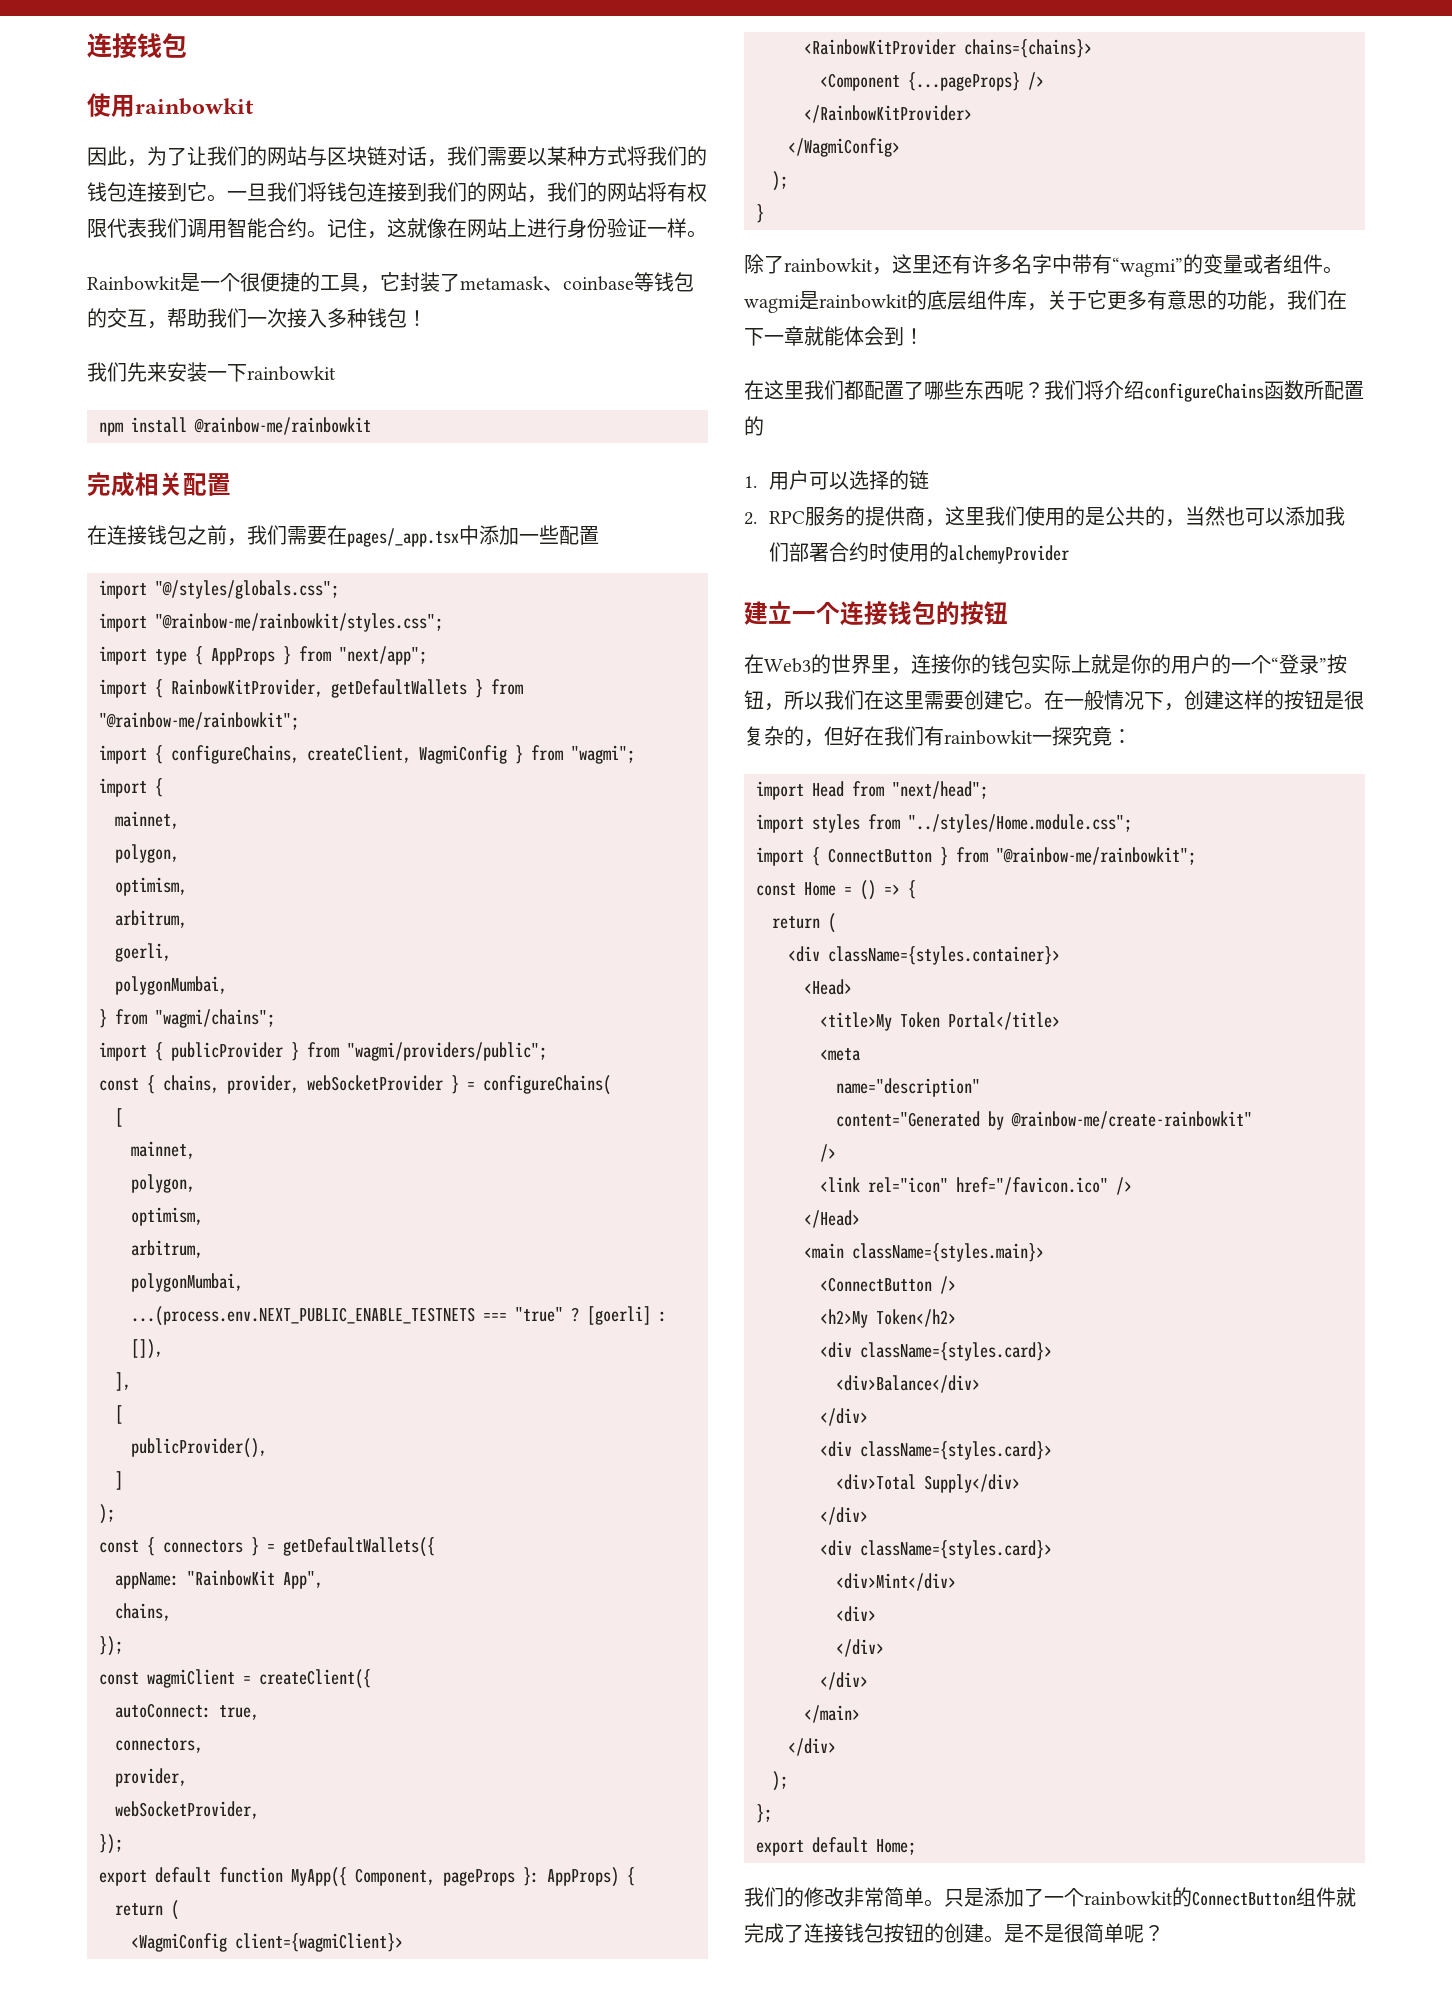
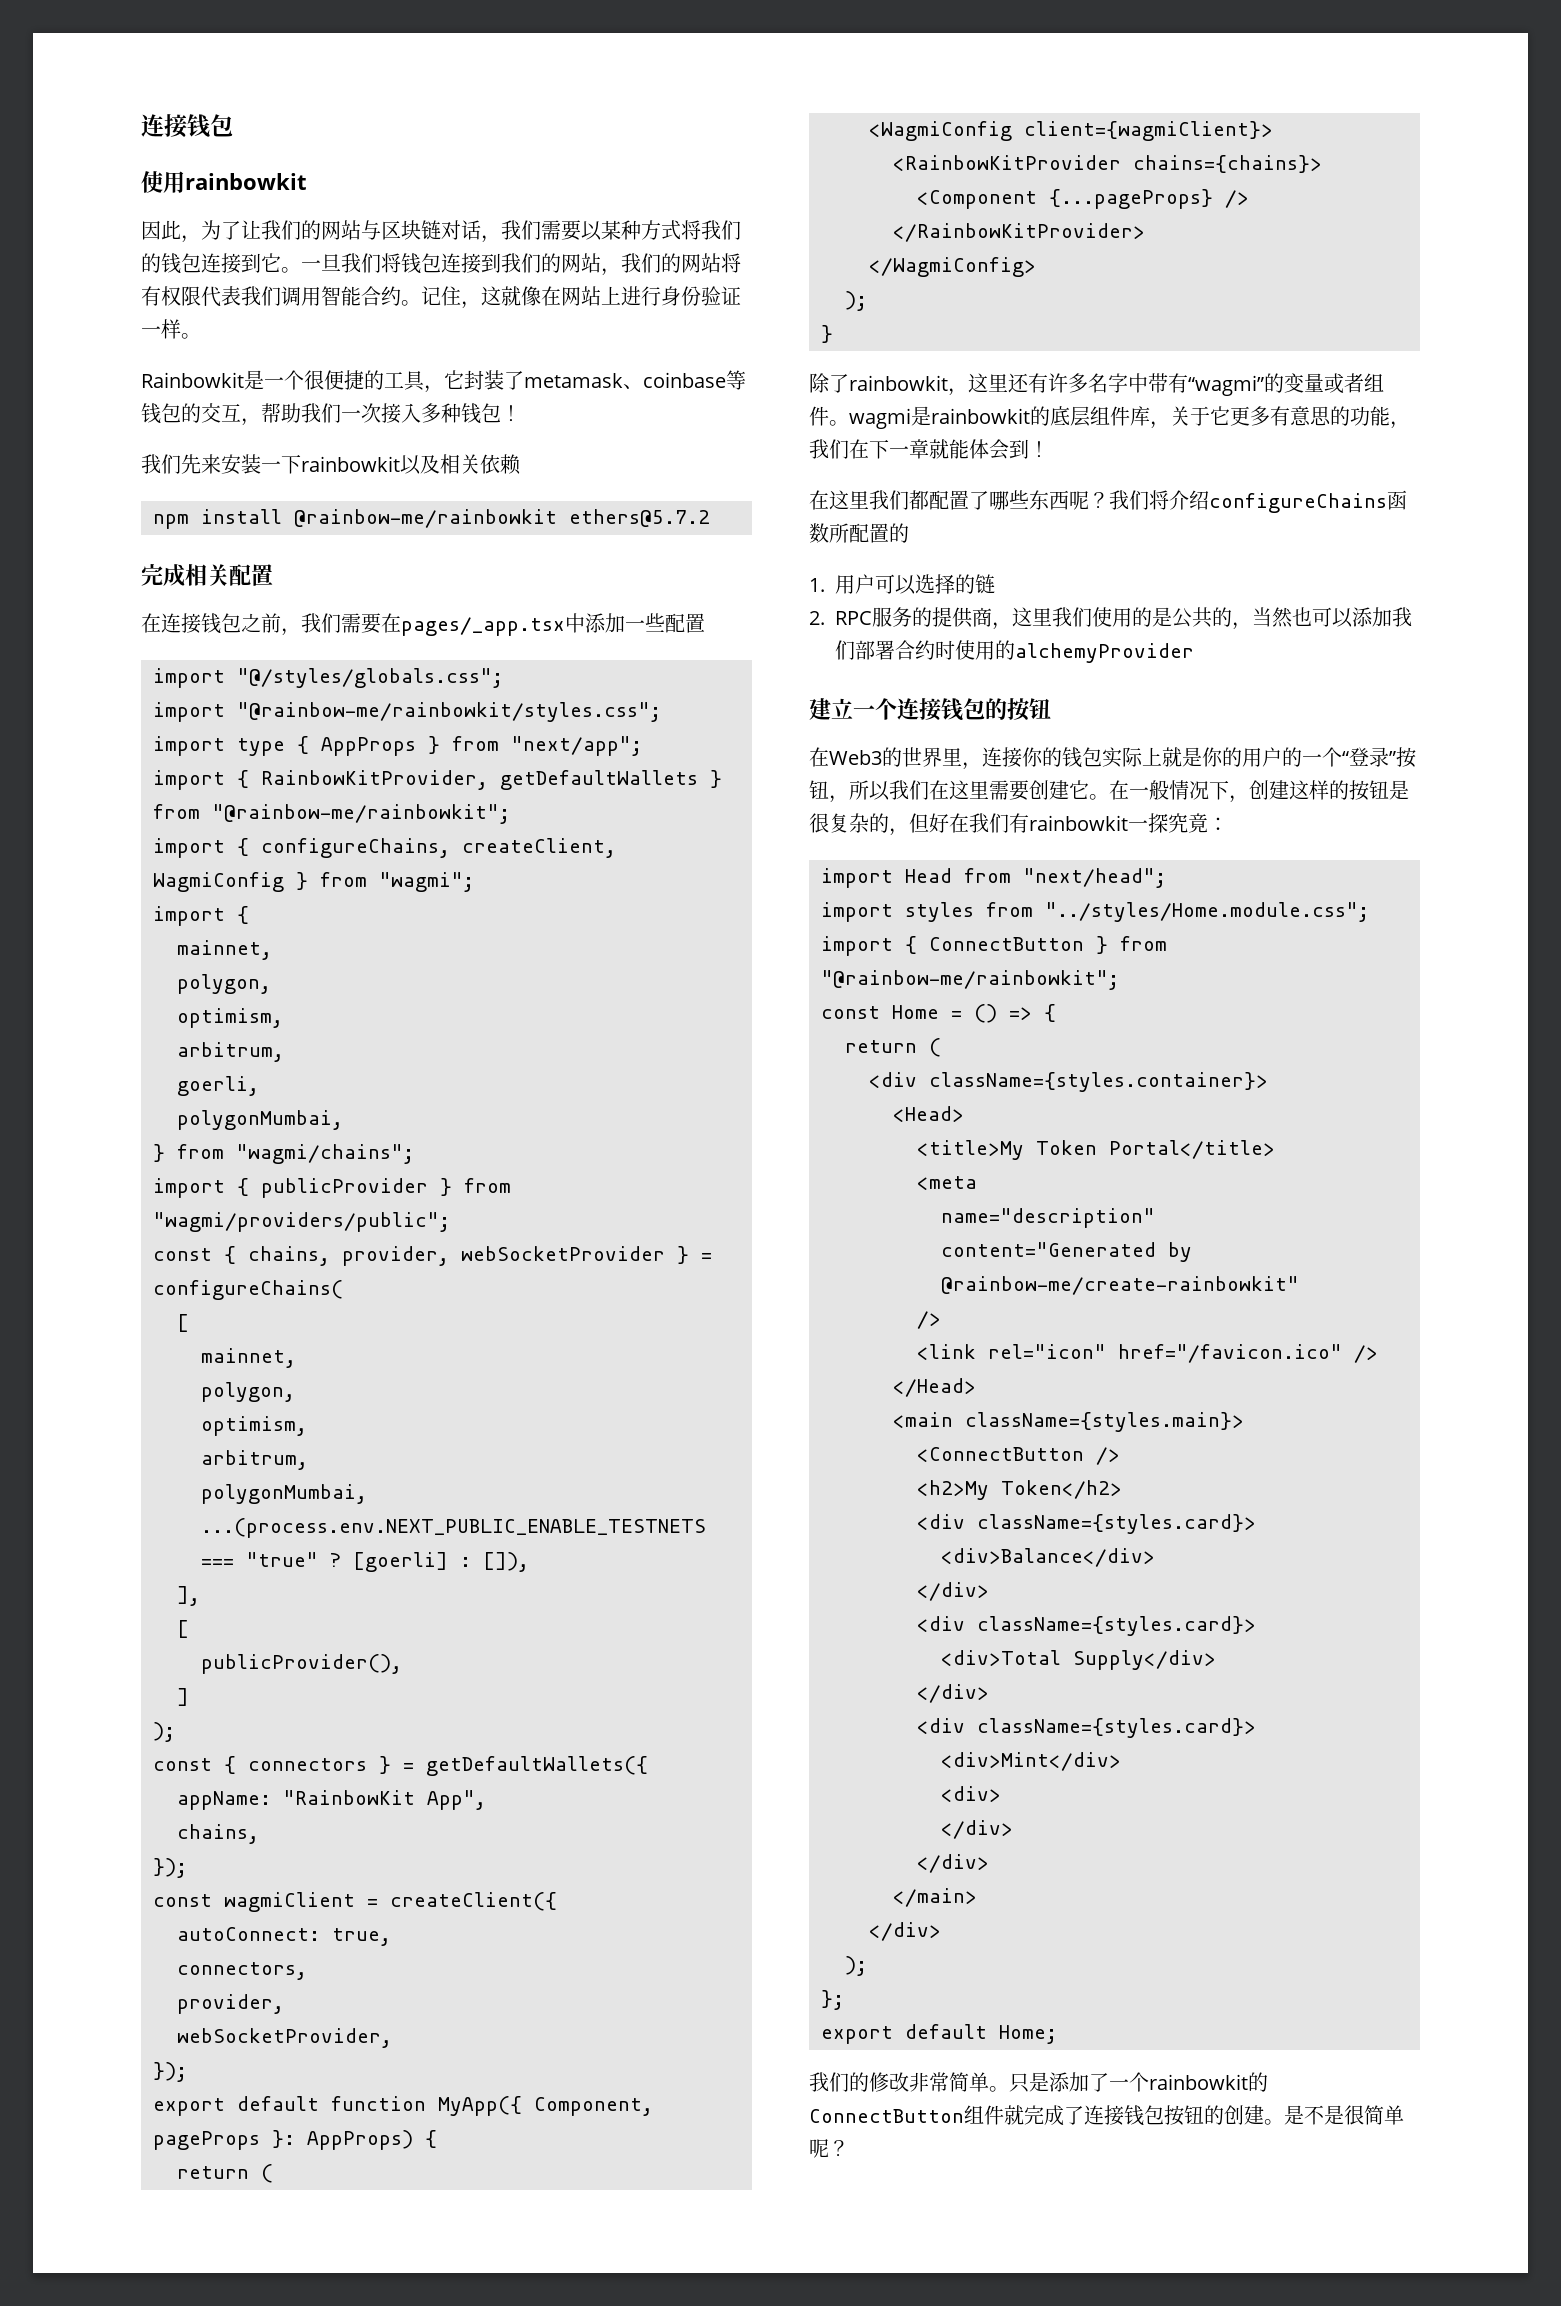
(336, 373) none -> [400,454,521,475] 以及相关依赖
(371, 426) none -> [569,509,710,527] ethers@5.7.2

